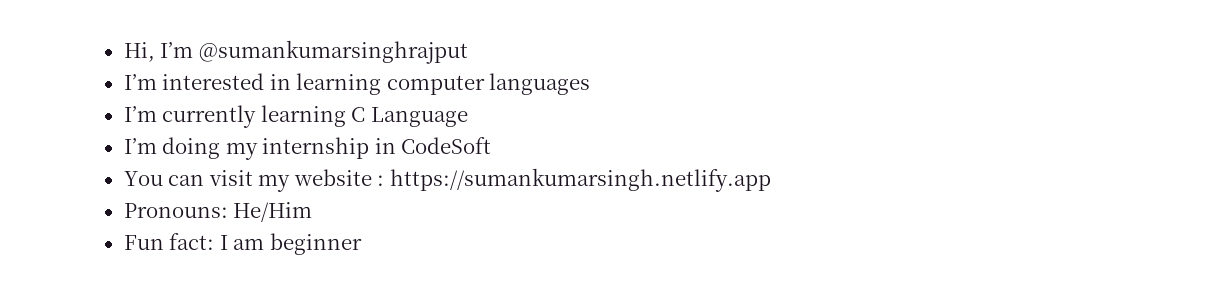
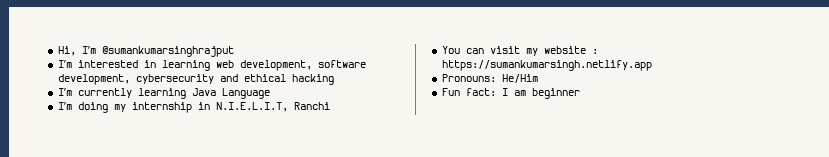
[386,73,591,95] computer languages -> [215,60,366,71] [57,74,334,85] web development, software development, cybersecurity and ethical hacking
[351,107,366,122] C -> [191,88,216,96] Java
[401,137,492,154] CodeSoft -> [215,102,330,112] N.I.E.L.I.T, Ranchi

